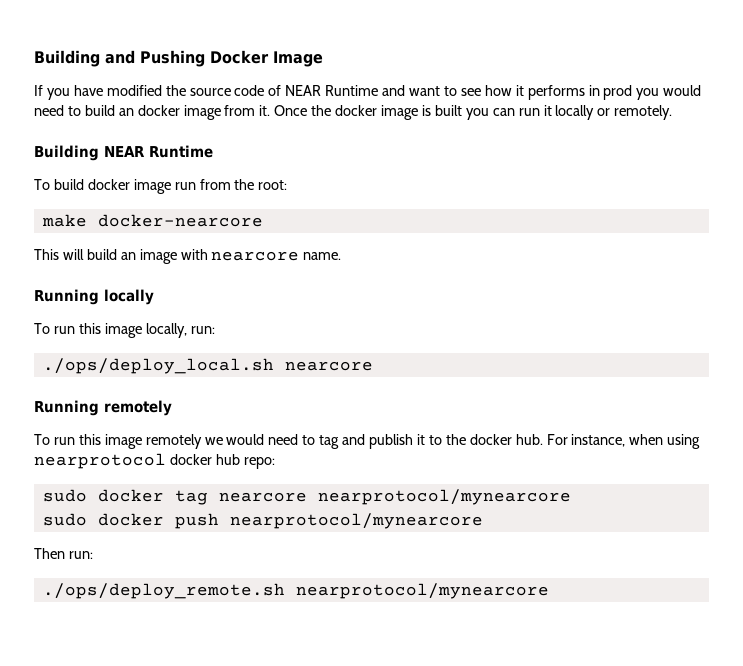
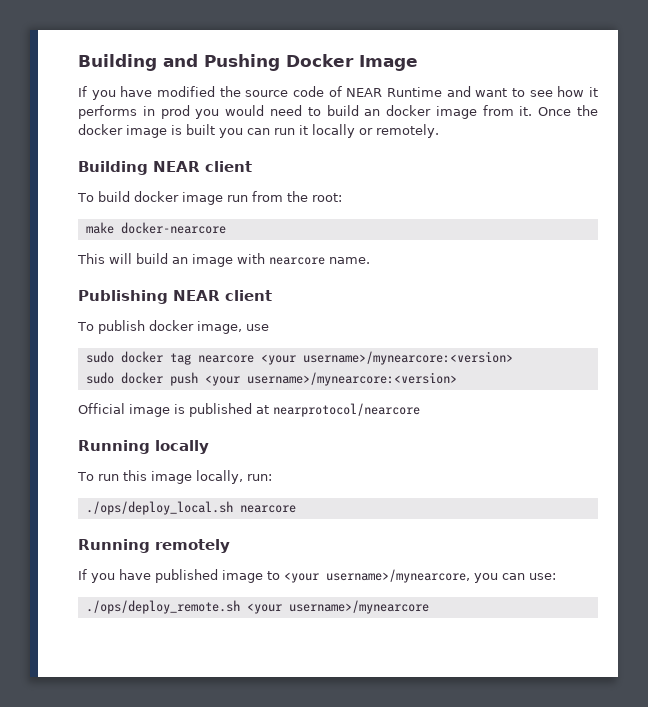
[149,145,213,158] Runtime -> [205,161,252,172] client
(342, 256) none -> [78,290,272,304] [77,320,269,334] [85,351,513,365] [85,372,457,386] [78,403,420,417] // Publishing NEAR client // To publish docker image, use // sudo docker tag nearcore <your username>/mynearcore:<version> // sudo docker push <your username>/mynearcore:<version> // Official image is published at nearprotocol/nearcore
[34,434,701,449] [34,453,275,469] [42,489,571,505] [42,513,483,529] [34,548,93,559] To run this image remotely we would need to tag and publish it to the docker hub. For instance, when using nearprotocol docker hub repo: // sudo docker tag nearcore nearprotocol/mynearcore // sudo docker push nearprotocol/mynearcore // Then run: -> [78,569,556,583] If you have published image to <your username>/mynearcore, you can use:
[295,583,549,599] nearprotocol/mynearcore -> [246,600,429,614] <your username>/mynearcore

